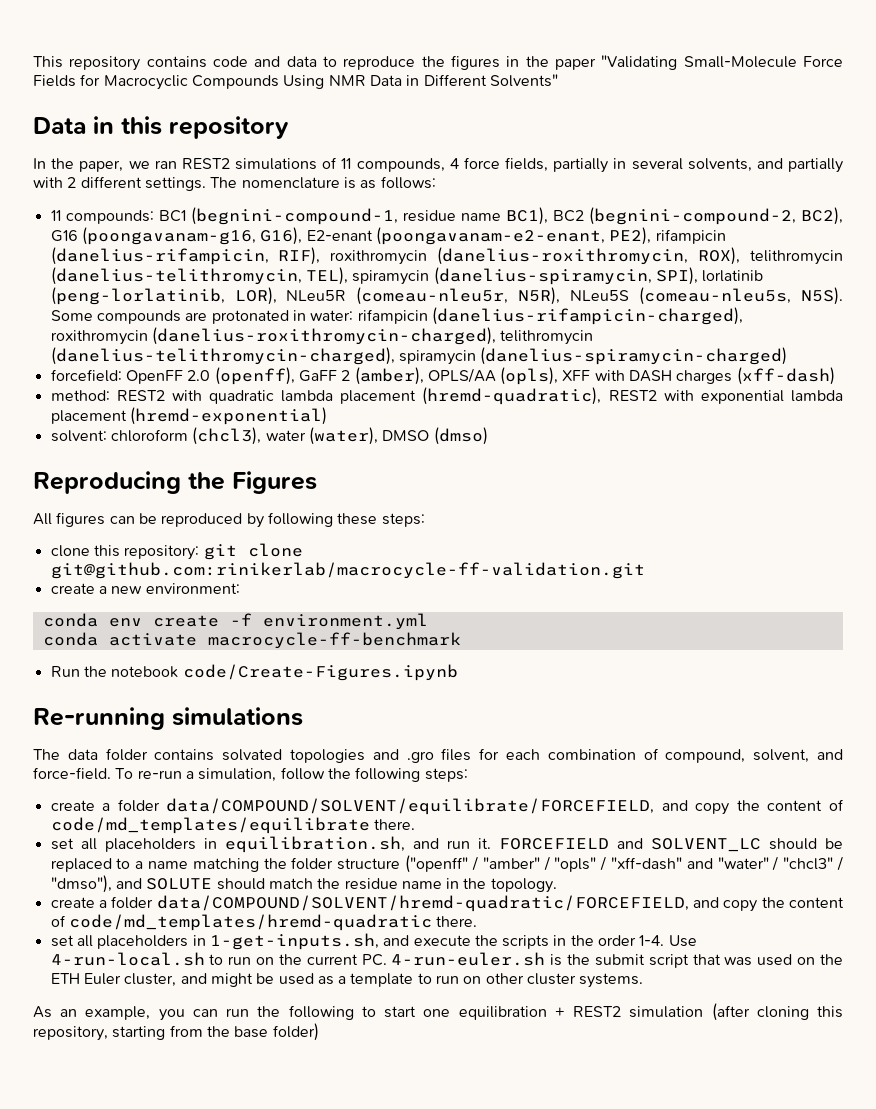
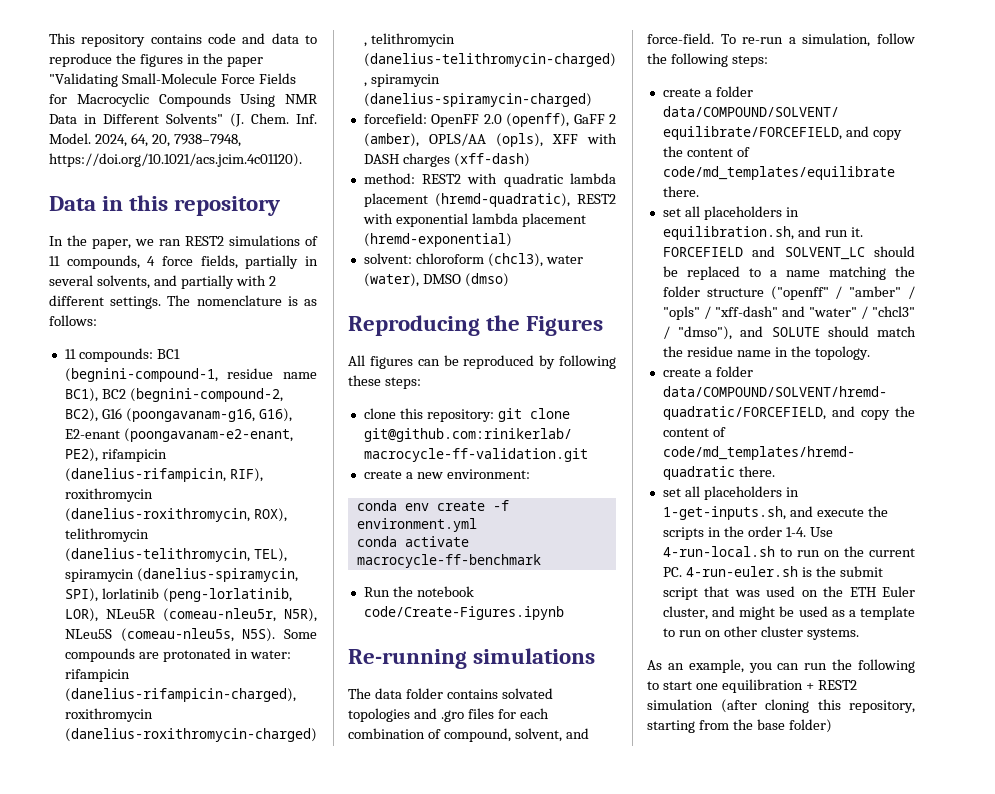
(558, 80) none -> [230,113,317,127] [49,133,241,147] [49,153,302,167] (J. Chem. Inf. Model. 2024, 64, 20, 7938–7948, https://doi.org/10.1021/acs.jcim.4c01120).

